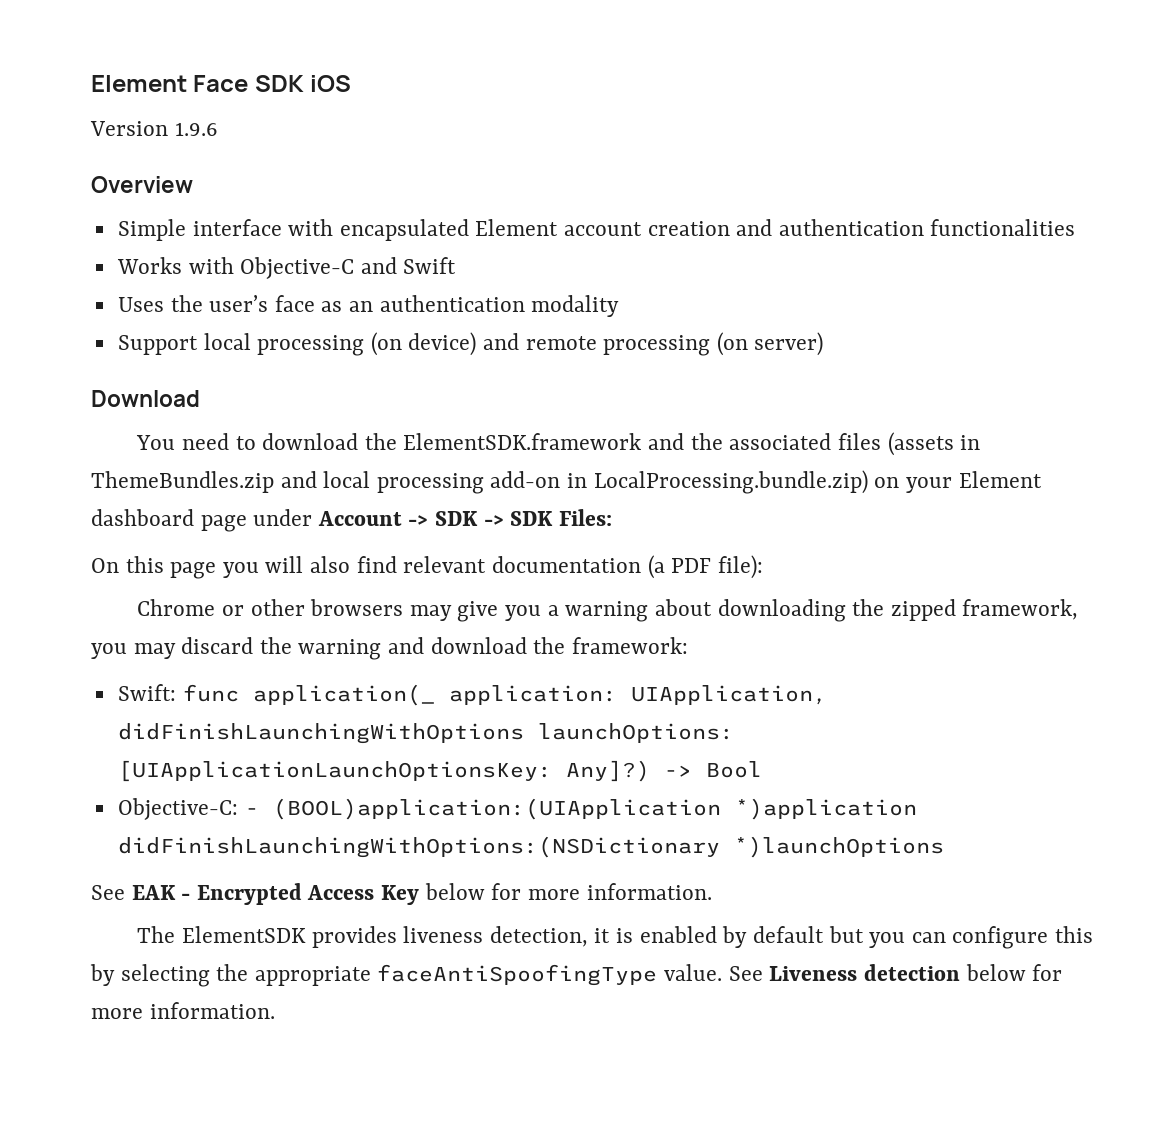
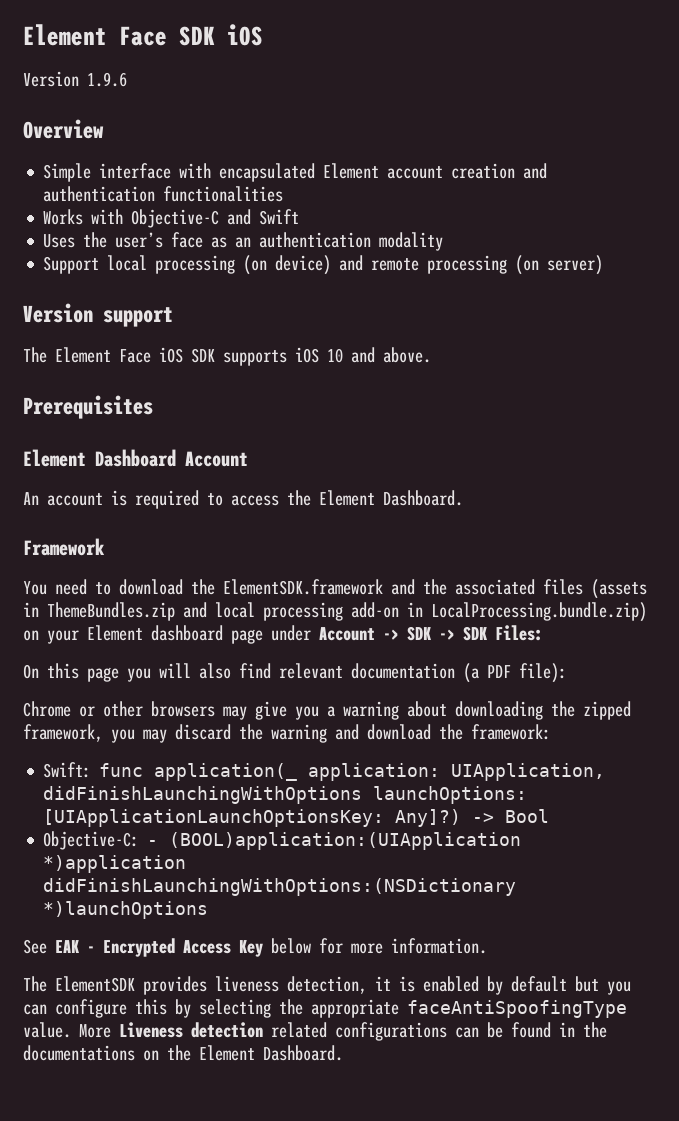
[91,390,200,407] Download -> [23,303,173,327] [23,347,431,366] [23,395,153,419] [23,449,248,467] [23,490,463,509] [23,538,105,556] Version support // The Element Face iOS SDK supports iOS 10 and above. // Prerequisites // Element Dashboard Account // An account is required to access the Element Dashboard. // Framework
[728,966,763,981] See -> [79,1024,111,1038] More
[965,964,1063,981] [91,1002,275,1019] below for more information. -> [271,1022,607,1041] [23,1045,343,1061] related configurations can be found in the documentations on the Element Dashboard.

